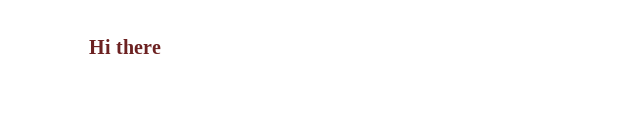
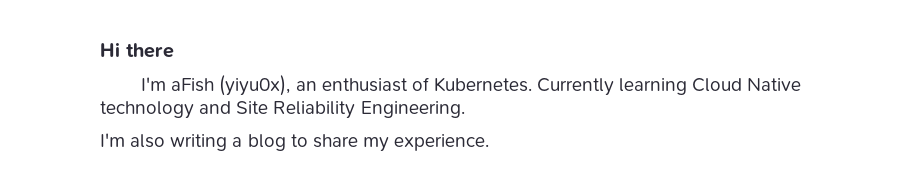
(162, 46) none -> [141,75,802,96] [100,101,465,119] [100,133,490,152] // I'm aFish (yiyu0x), an enthusiast of Kubernetes. Currently learning Cloud Native technology and Site Reliability Engineering. // I'm also writing a blog to share my experience.

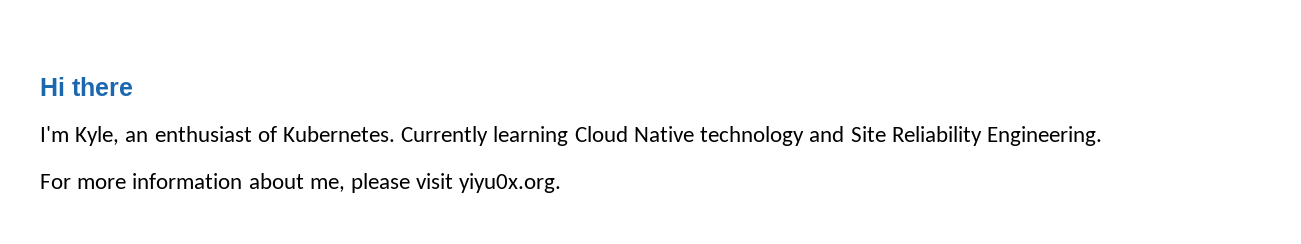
[171,75,291,96] aFish (yiyu0x), -> [75,126,120,146] Kyle,
[100,133,490,152] I'm also writing a blog to share my experience. -> [40,173,562,193] For more information about me, please visit yiyu0x.org.

